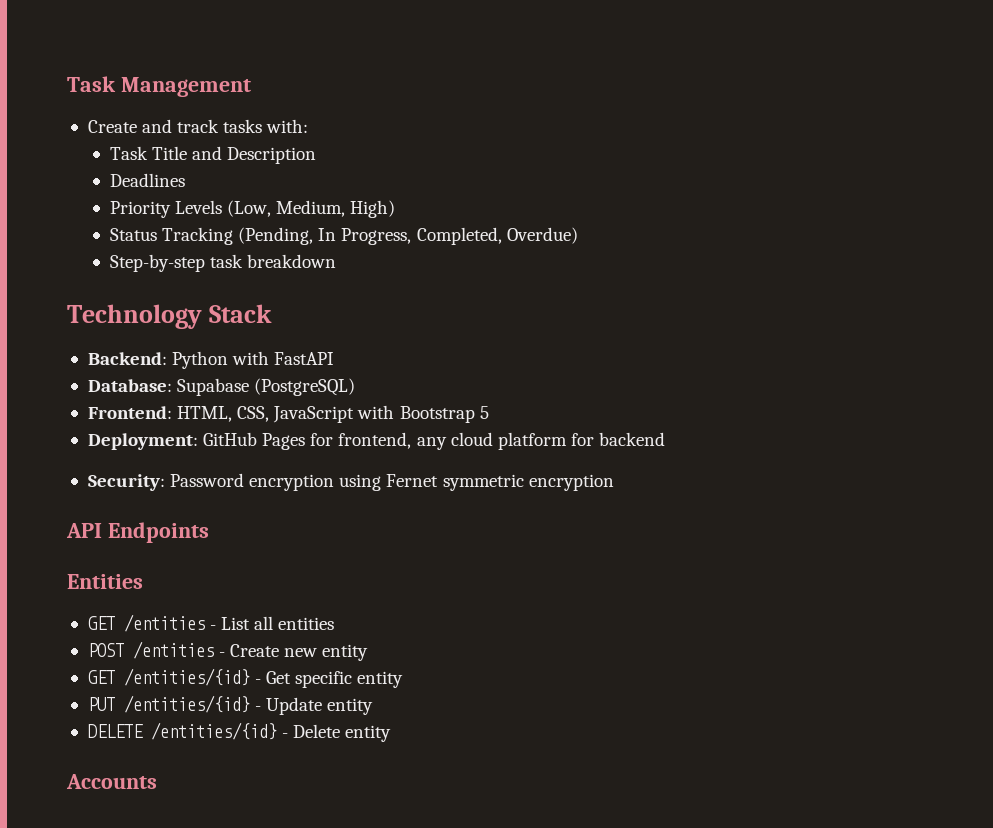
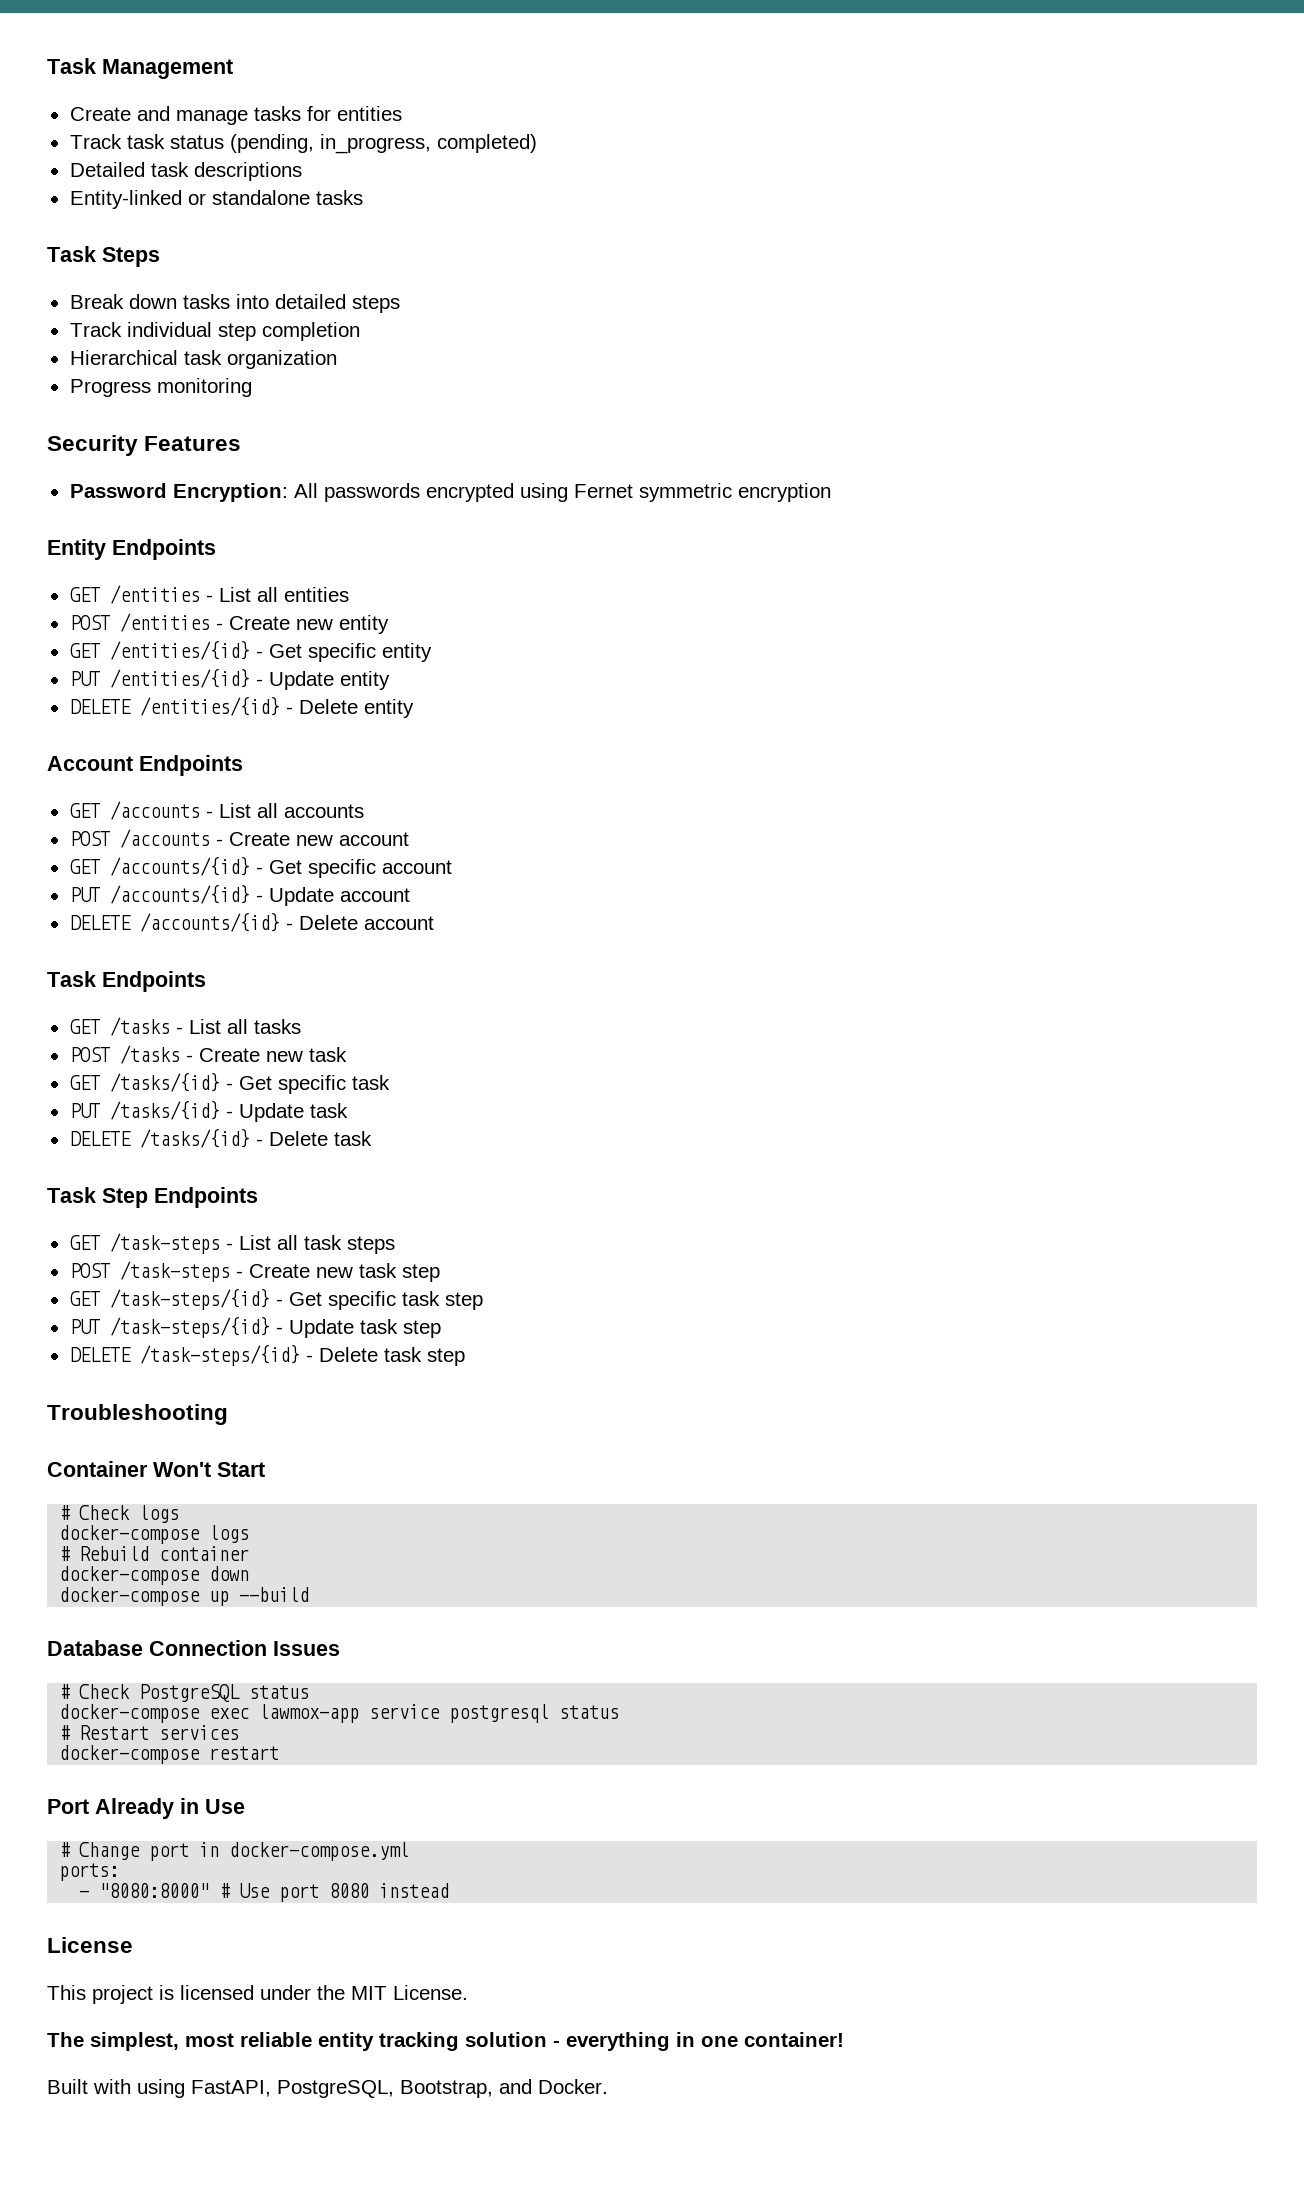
[177,119,309,133] [109,146,317,164] [109,173,185,187] [109,200,396,218] [109,227,578,245] [109,254,337,272] [67,304,272,329] [87,351,335,369] [87,378,356,396] [87,405,489,423] [87,432,666,450] [87,473,335,491] track tasks with: // Task Title and Description // Deadlines // Priority Levels (Low, Medium, High) // Status Tracking (Pending, In Progress, Completed, Overdue) // Step-by-step task breakdown // Technology Stack // Backend: Python with FastAPI // Database: Supabase (PostgreSQL) // Frontend: HTML, CSS, JavaScript with Bootstrap 5 // Deployment: GitHub Pages for frontend, any cloud platform for backend // Security: Password encryption -> [175,106,402,125] [69,134,537,154] [69,162,302,181] [69,190,363,209] [47,246,160,267] [69,294,400,313] [69,322,360,341] [69,350,337,369] [69,378,252,397] [47,435,242,456] [69,483,514,502] manage tasks for entities // Track task status (pending, in_progress, completed) // Detailed task descriptions // Entity-linked or standalone tasks // Task Steps // Break down tasks into detailed steps // Track individual step completion // Hierarchical task organization // Progress monitoring // Security Features // Password Encryption: All passwords encrypted
[66,522,209,543] [67,574,143,589] API Endpoints // Entities -> [47,539,216,560] Entity Endpoints
[66,774,157,789] Accounts -> [47,755,243,776] [69,801,364,820] [69,829,409,848] [69,856,452,878] [69,884,410,906] [69,912,434,932] [47,971,206,992] [69,1017,301,1036] [69,1045,347,1064] [69,1072,390,1094] [69,1100,348,1122] [69,1128,372,1148] [47,1187,258,1208] [69,1233,395,1254] [69,1261,440,1282] [69,1288,483,1310] [69,1316,441,1338] [69,1344,465,1366] [47,1404,228,1425] [47,1461,265,1477] [59,1505,180,1523] [59,1525,250,1544] [59,1546,250,1561] [59,1566,250,1585] [59,1587,310,1606] [47,1640,340,1656] [59,1684,310,1702] [59,1704,620,1723] [59,1725,240,1740] [59,1745,280,1764] [47,1798,245,1819] [59,1842,410,1861] [59,1863,120,1881] [79,1883,450,1902] [47,1937,133,1953] [47,1985,468,2004] [47,2032,844,2051] [47,2079,608,2098] Account Endpoints // GET /accounts - List all accounts // POST /accounts - Create new account // GET /accounts/{id} - Get specific account // PUT /accounts/{id} - Update account // DELETE /accounts/{id} - Delete account // Task Endpoints // GET /tasks - List all tasks // POST /tasks - Create new task // GET /tasks/{id} - Get specific task // PUT /tasks/{id} - Update task // DELETE /tasks/{id} - Delete task // Task Step Endpoints // GET /task-steps - List all task steps // POST /task-steps - Create new task step // GET /task-steps/{id} - Get specific task step // PUT /task-steps/{id} - Update task step // DELETE /task-steps/{id} - Delete task step // Troubleshooting // Container Won't Start // # Check logs // docker-compose logs // # Rebuild container // docker-compose down // docker-compose up --build // Database Connection Issues // # Check PostgreSQL status // docker-compose exec lawmox-app service postgresql status // # Restart services // docker-compose restart // Port Already in Use // # Change port in docker-compose.yml // ports: // - "8080:8000" # Use port 8080 instead // License // This project is licensed under the MIT License. // The simplest, most reliable entity tracking solution - everything in one container! // Built with using FastAPI, PostgreSQL, Bootstrap, and Docker.

